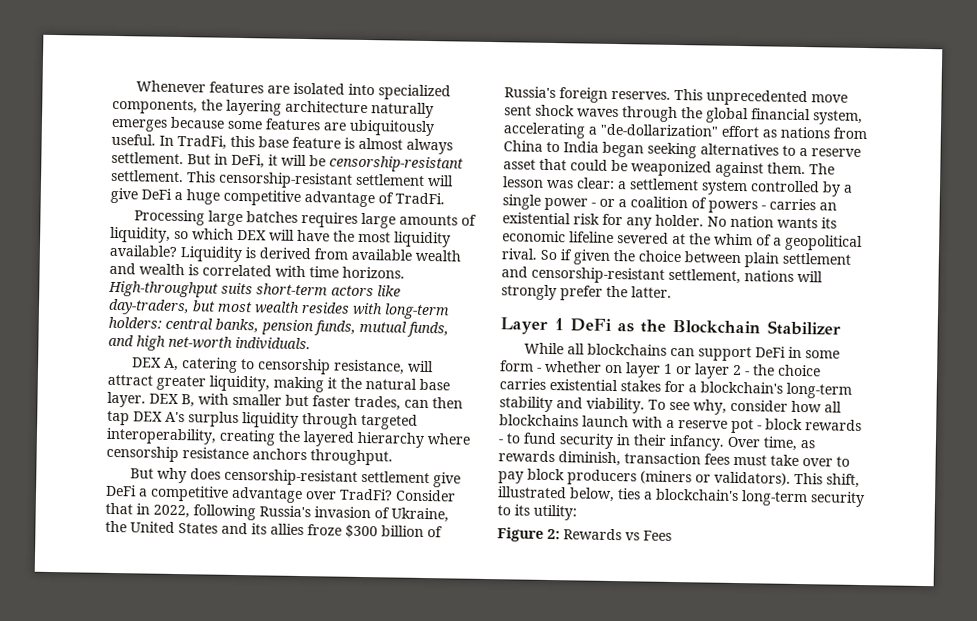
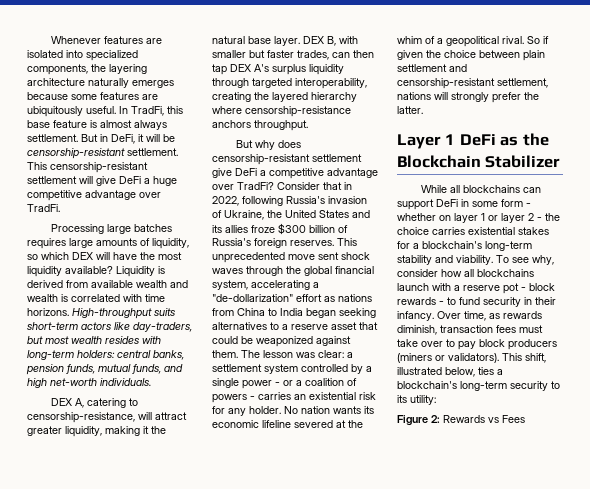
[378,192,394,204] of -> [139,192,161,198] over
[257,358,406,375] censorship resistance, -> [27,412,135,423] censorship-resistance,
[106,445,249,463] censorship resistance -> [245,106,351,117] censorship-resistance

